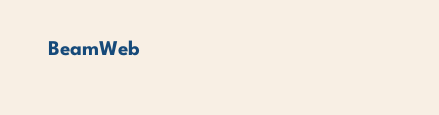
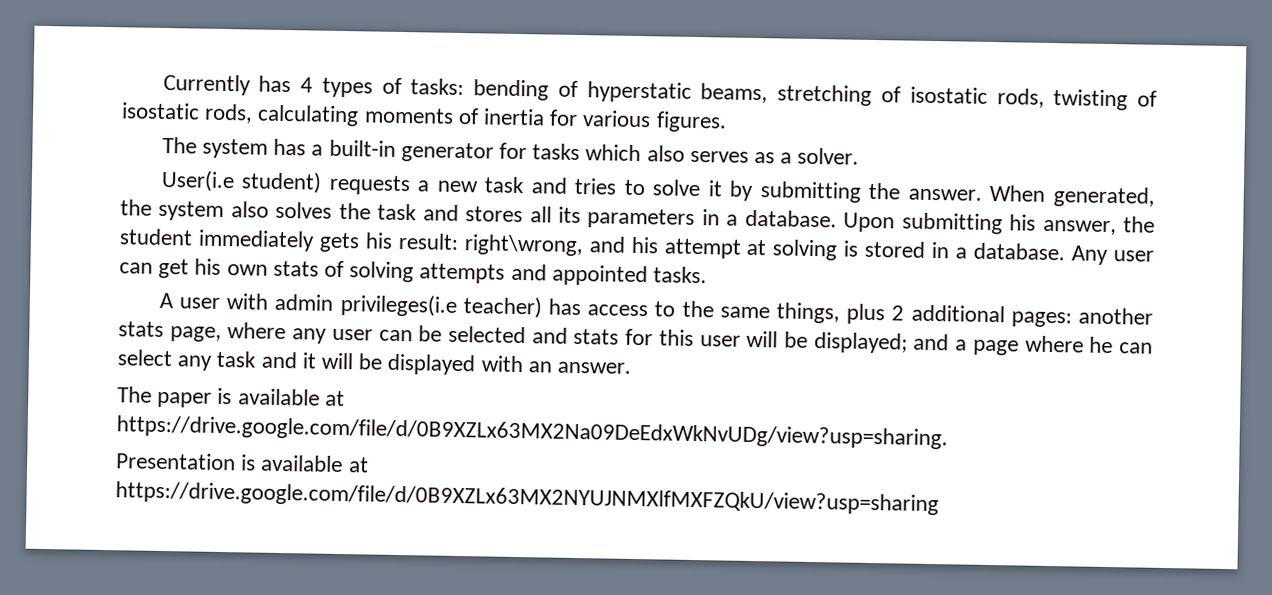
[48,40,140,56] BeamWeb -> [162,73,1157,111] [121,102,727,133] [161,136,860,165] [160,169,1156,208] [120,199,1155,236] [119,228,1155,265] [119,258,708,287] [158,292,1154,328] [118,321,1153,356] [117,349,632,376] [117,386,345,408] [116,415,948,450] [116,452,369,473] [115,481,939,516] Currently has 4 types of tasks: bending of hyperstatic beams, stretching of isostatic rods, twisting of isostatic rods, calculating moments of inertia for various figures. // The system has a built-in generator for tasks which also serves as a solver. // User(i.e student) requests a new task and tries to solve it by submitting the answer. When generated, the system also solves the task and stores all its parameters in a database. Upon submitting his answer, the student immediately gets his result: right\wrong, and his attempt at solving is stored in a database. Any user can get his own stats of solving attempts and appointed tasks. // A user with admin privileges(i.e teacher) has access to the same things, plus 2 additional pages: another stats page, where any user can be selected and stats for this user will be displayed; and a page where he can select any task and it will be displayed with an answer. // The paper is available at https://drive.google.com/file/d/0B9XZLx63MX2Na09DeEdxWkNvUDg/view?usp=sharing. // Presentation is available at https://drive.google.com/file/d/0B9XZLx63MX2NYUJNMXlfMXFZQkU/view?usp=sharing

